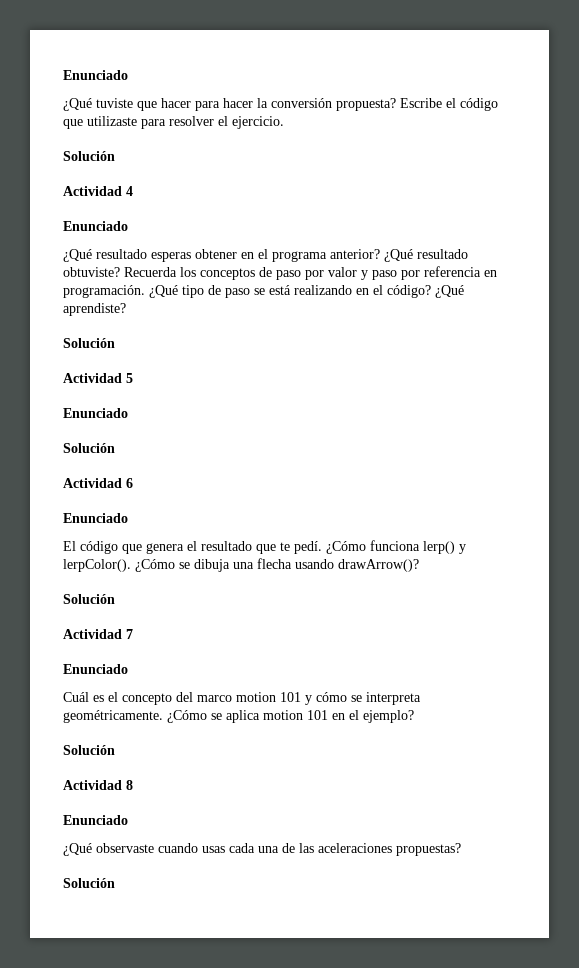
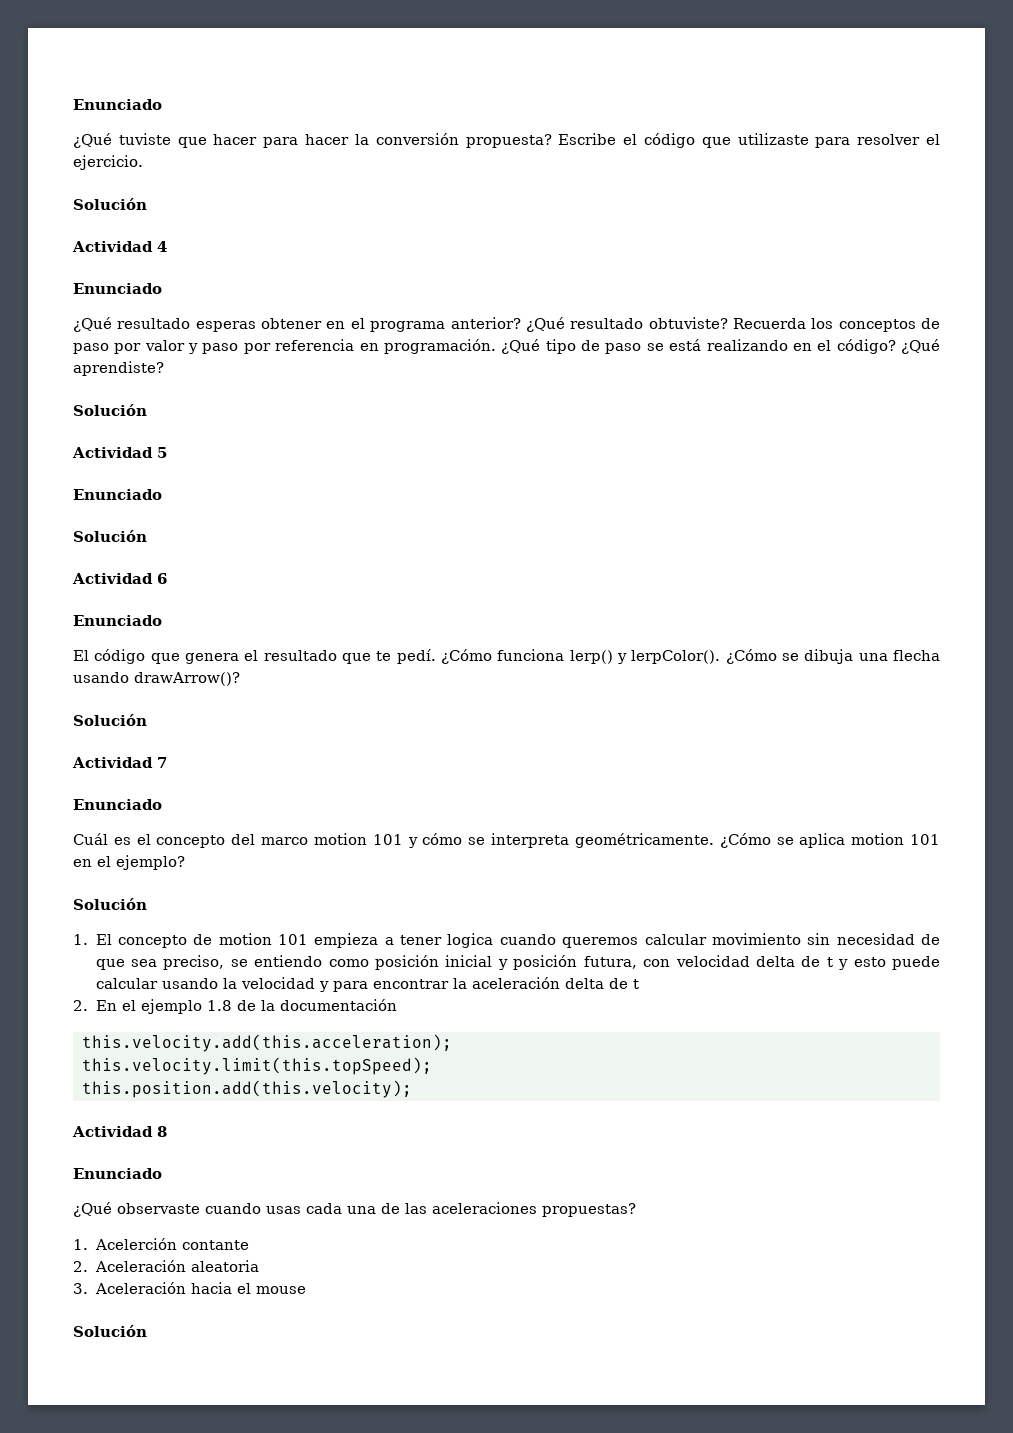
(115, 750) none -> [73,933,941,948] [95,955,940,970] [95,977,639,992] [73,999,397,1014] [82,1034,452,1052] [82,1057,432,1075] [82,1080,412,1098] // 1. El concepto de motion 101 empieza a tener logica cuando queremos calcular movimiento sin necesidad de que sea preciso, se entiendo como posición inicial y posición futura, con velocidad delta de t y esto puede calcular usando la velocidad y para encontrar la aceleración delta de t // 2. En el ejemplo 1.8 de la documentación // this.velocity.add(this.acceleration); // this.velocity.limit(this.topSpeed); // this.position.add(this.velocity);
(461, 849) none -> [73,1238,249,1250] [73,1260,259,1272] [73,1282,306,1294] // 1. Acelerción contante // 2. Aceleración aleatoria // 3. Aceleración hacia el mouse

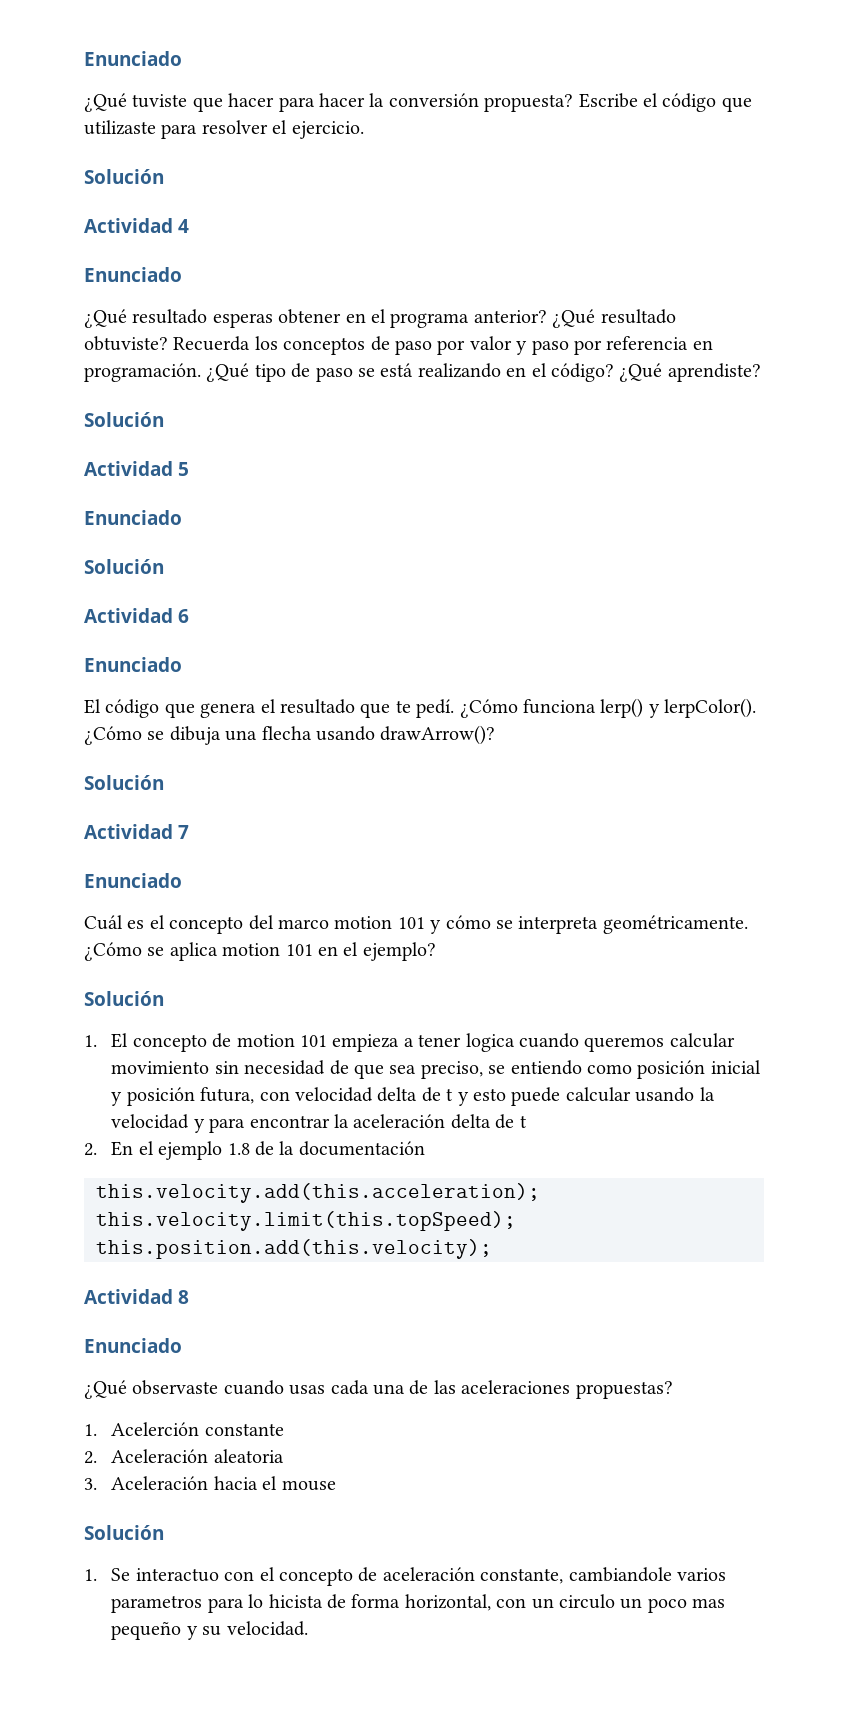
[181,1240,249,1250] contante -> [204,1423,284,1436] constante
(147, 1331) none -> [84,1567,727,1586] [111,1594,726,1613] [111,1621,308,1640] // 1. Se interactuo con el concepto de aceleración constante, cambiandole varios parametros para lo hicista de forma horizontal, con un circulo un poco mas pequeño y su velocidad.

